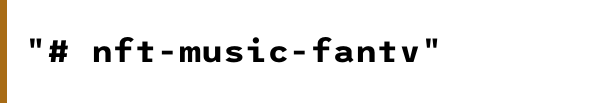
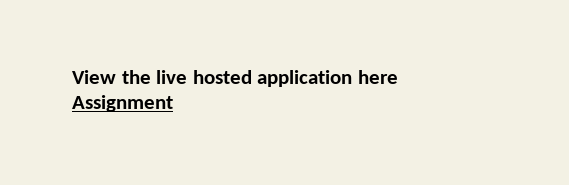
[25,36,443,63] "# nft-music-fantv" -> [72,70,398,87] [72,95,173,112] View the live hosted application here Assignment

